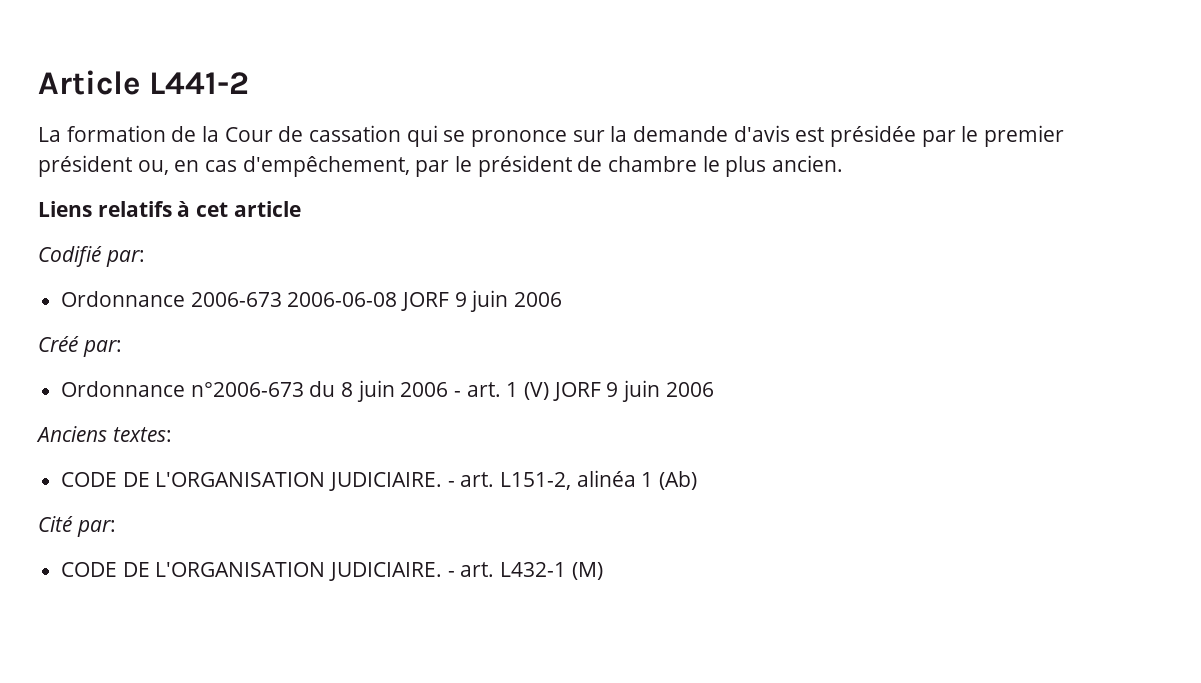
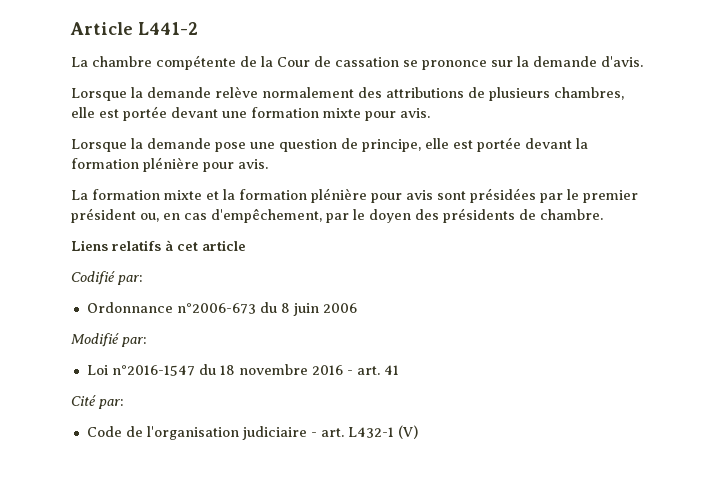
[66,125,166,142] formation -> [92,55,236,70] chambre compétente
[406,125,438,147] qui -> (399, 62) none
[733,125,917,147] d'avis est présidée -> [601,56,643,67] [71,86,624,101] [71,106,430,121] [71,137,588,152] [71,157,268,172] [71,188,536,203] d'avis. // Lorsque la demande relève normalement des attributions de plusieurs chambres, elle est portée devant une formation mixte pour avis. // Lorsque la demande pose une question de principe, elle est portée devant la formation plénière pour avis. // La formation mixte et la formation plénière pour avis sont présidées
[477,155,844,177] président de chambre le plus ancien. -> [369,208,603,223] doyen des présidents de chambre.
[61,290,563,312] [38,336,122,357] // Ordonnance 2006-673 2006-06-08 JORF 9 juin 2006 // Créé par: -> (143, 280) none
[454,380,714,402] [36,426,172,442] [61,470,698,491] [38,516,116,537] [61,562,443,581] - art. 1 (V) JORF 9 juin 2006 // Anciens textes: // CODE DE L'ORGANISATION JUDICIAIRE. - art. L151-2, alinéa 1 (Ab) // Cité par: // CODE DE L'ORGANISATION JUDICIAIRE. -> [71,333,147,347] [86,364,399,376] [71,395,124,409] [86,426,307,440] // Modifié par: // Loi n°2016-1547 du 18 novembre 2016 - art. 41 // Cité par: // Code de l'organisation judiciaire
[571,562,603,580] (M) -> [397,425,418,439] (V)

